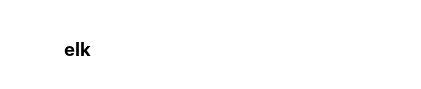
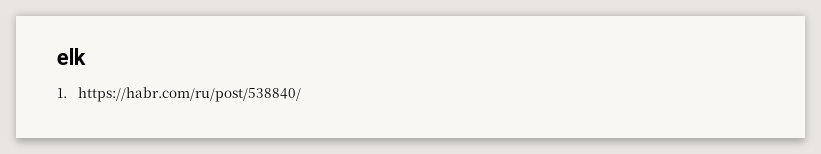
(91, 49) none -> [57,87,301,102] // 1. https://habr.com/ru/post/538840/

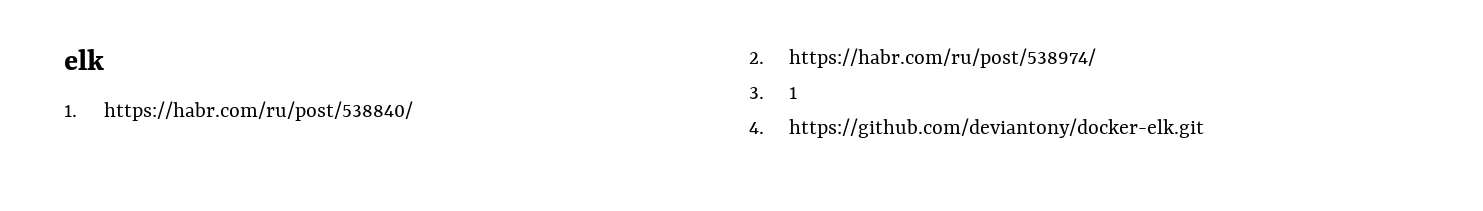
(301, 94) none -> [749,48,1097,68] [749,87,798,99] [749,118,1205,138] // 2. https://habr.com/ru/post/538974/ // 3. 1 // 4. https://github.com/deviantony/docker-elk.git

